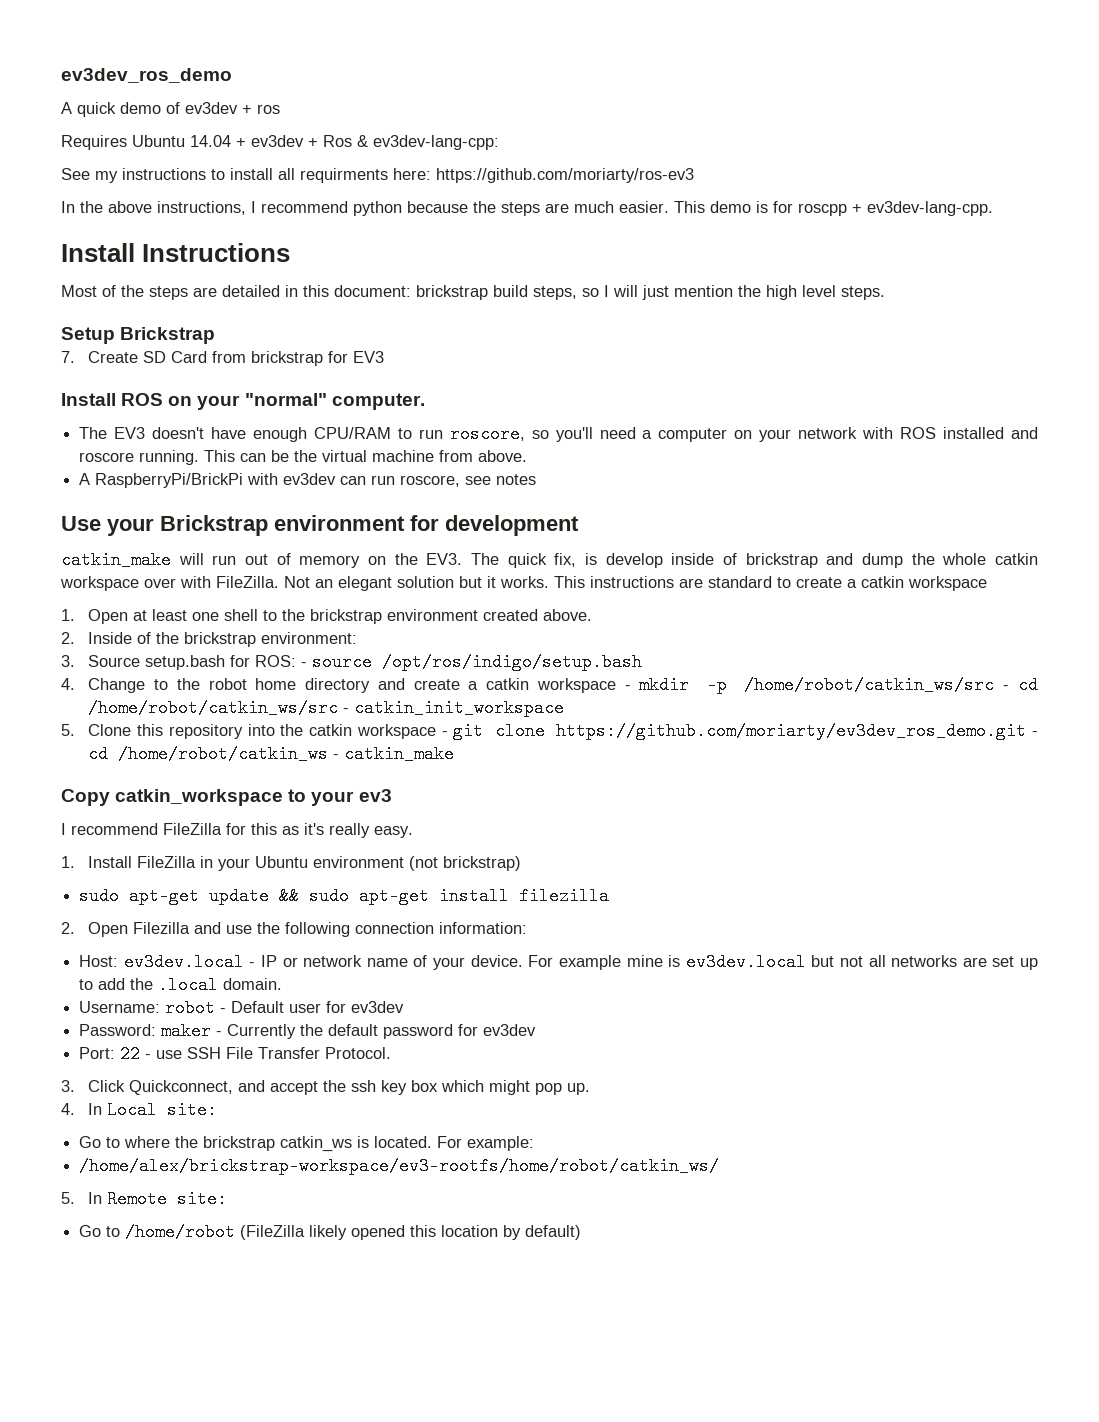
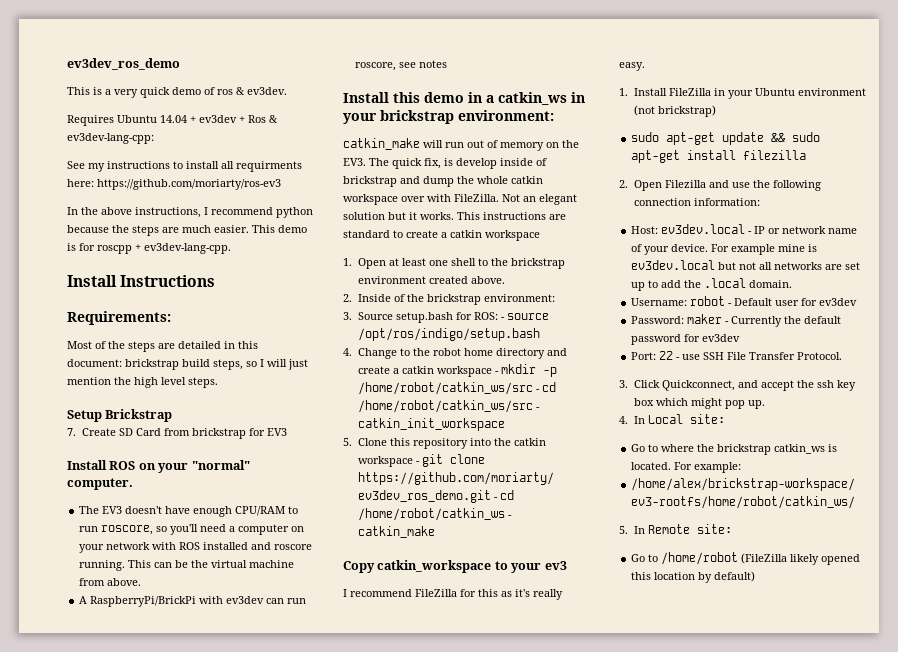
[61,102,72,114] A -> [67,87,138,98] This is a very
[185,102,252,114] ev3dev + -> (215, 91) none
(280, 109) none -> [236,87,287,95] & ev3dev.
(291, 252) none -> [67,311,171,325] // Requirements:
[61,515,579,536] Use your Brickstrap environment for development -> [343,92,585,105] [343,110,554,124] Install this demo in a catkin_ws in your brickstrap environment:

